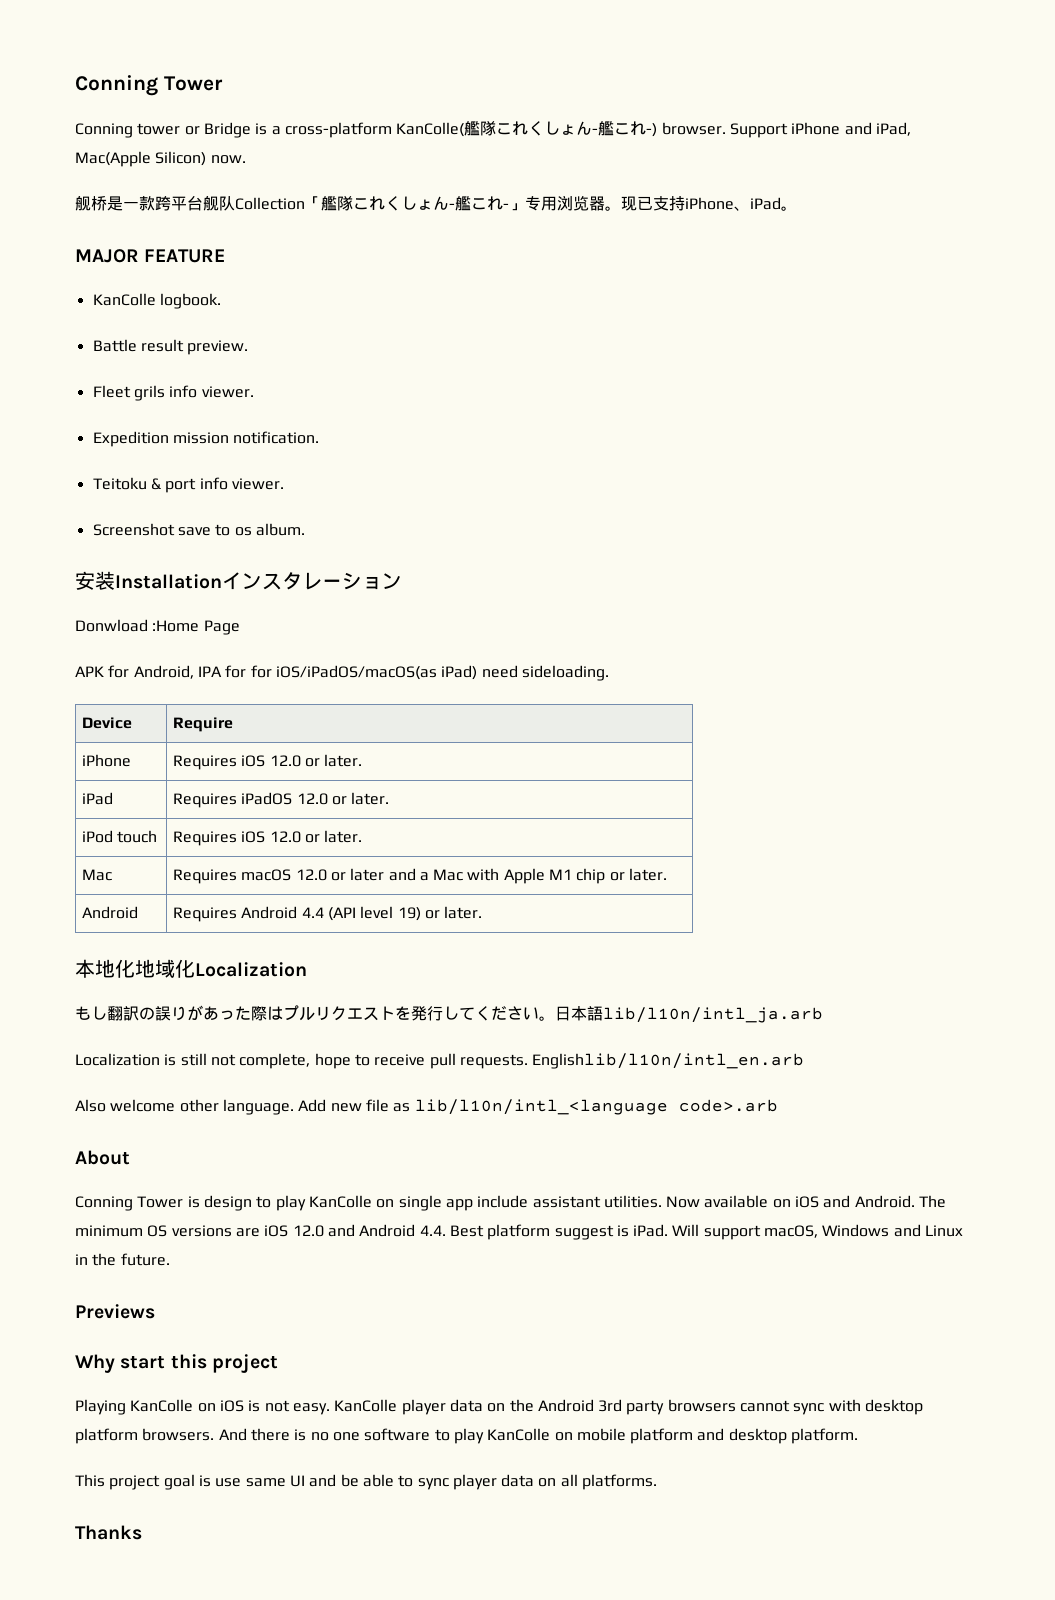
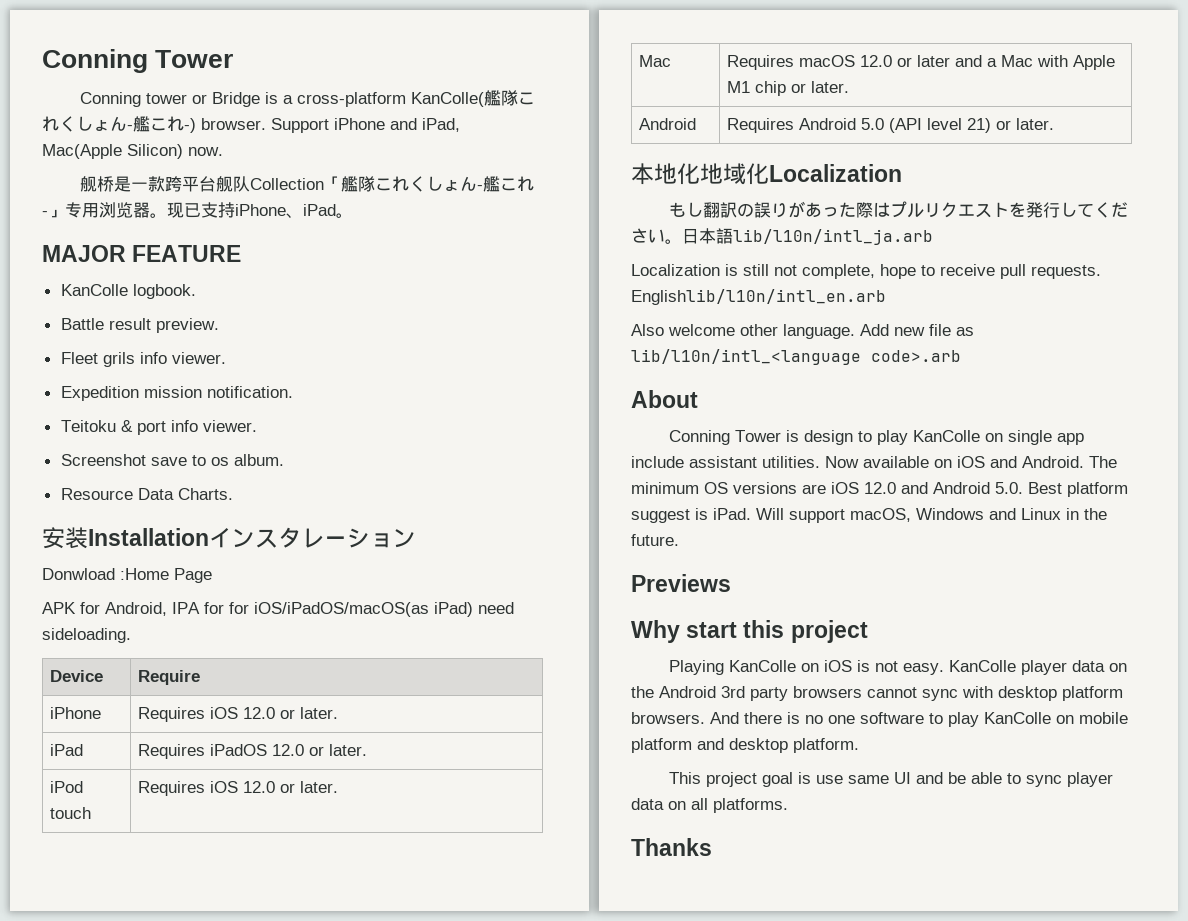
(305, 529) none -> [60,488,233,500] // Resource Data Charts.
[301,907,324,918] 4.4 -> [860,118,884,130] 5.0
[397,907,421,921] 19) -> [966,118,991,133] 21)
[419,1225,446,1236] 4.4. -> [995,482,1023,494] 5.0.

